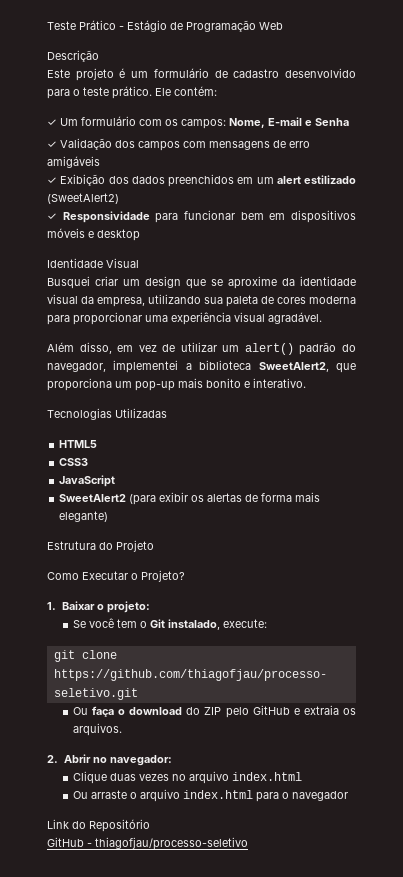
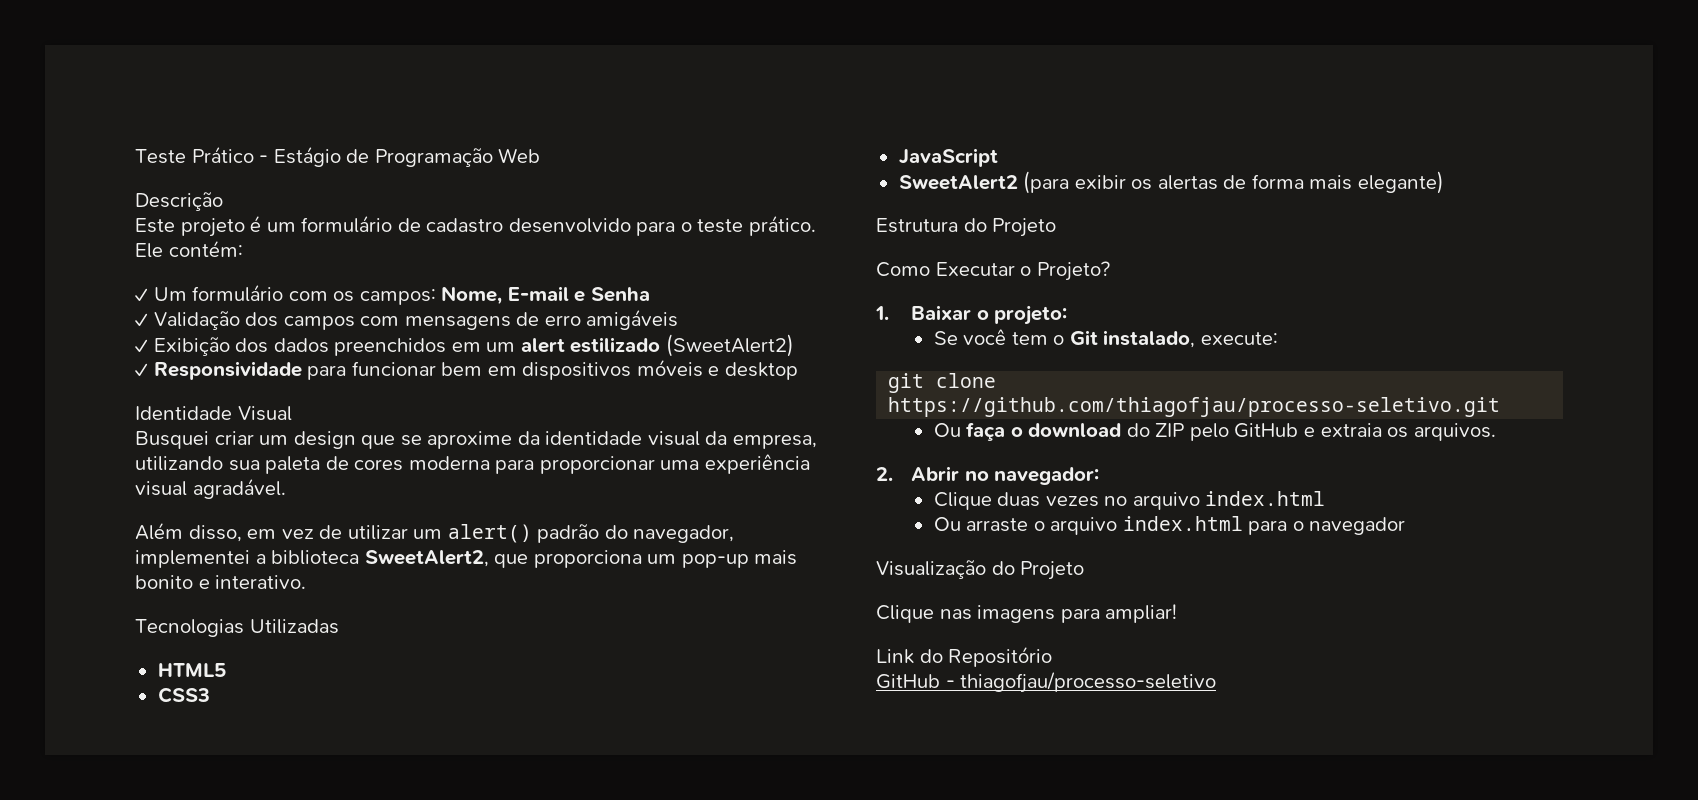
(348, 796) none -> [876,560,1085,580] [876,604,1178,623] // Visualização do Projeto // Clique nas imagens para ampliar!

